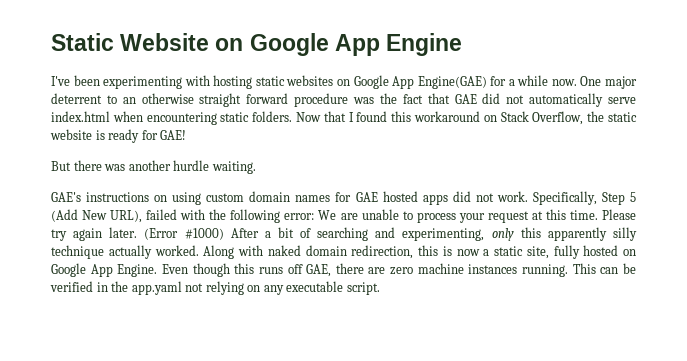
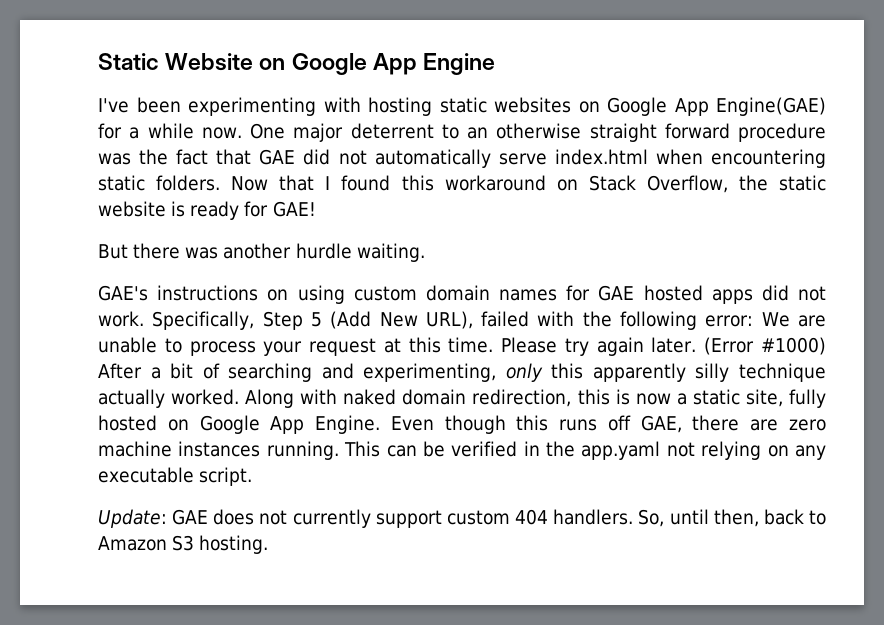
(380, 288) none -> [98,509,827,528] [98,535,269,554] // Update: GAE does not currently support custom 404 handlers. So, until then, back to Amazon S3 hosting.

